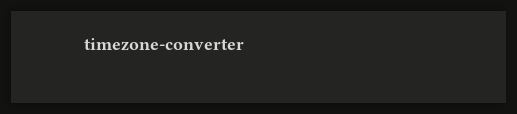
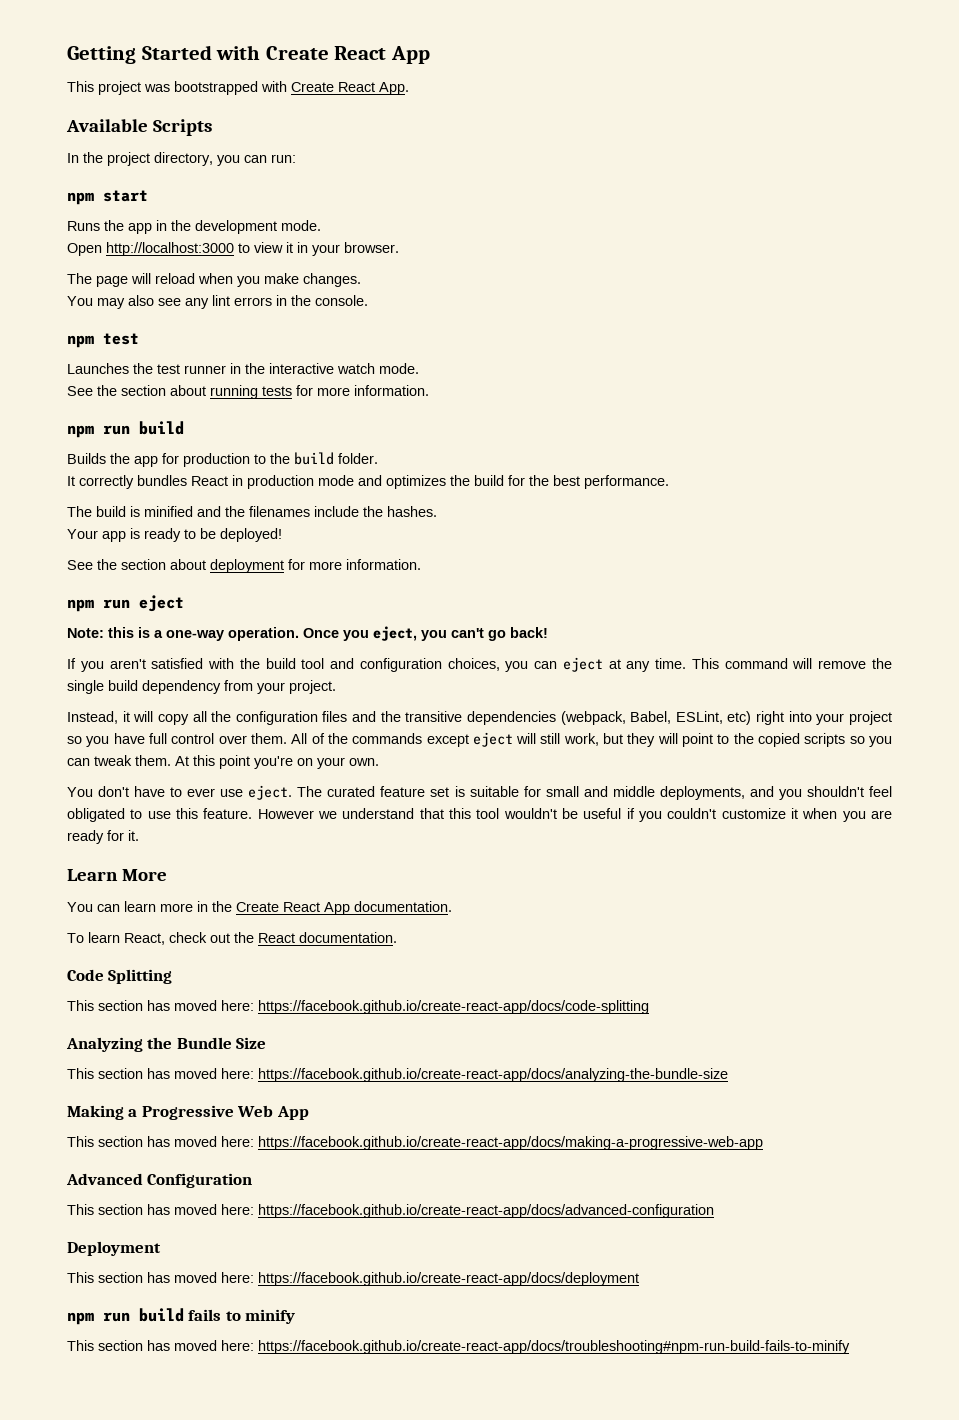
[84,38,244,51] timezone-converter -> [67,45,430,64] [67,81,409,95] [66,119,212,136] [67,152,296,166] [67,190,148,205] [67,220,321,234] [67,242,399,256] [67,273,361,287] [67,295,368,309] [67,333,139,348] [67,363,419,374] [67,385,429,399] [67,421,184,438] [67,452,378,467] [67,475,669,489] [67,506,437,517] [67,528,282,542] [67,559,421,573] [67,595,184,612] [67,626,548,641] [67,657,893,672] [67,680,336,694] [67,711,893,725] [67,732,893,747] [67,755,379,769] [67,785,892,800] [67,808,893,822] [67,830,139,844] [67,869,167,881] [67,901,452,915] [67,932,397,945] [67,969,173,984] [67,1000,649,1014] [66,1037,267,1052] [67,1068,728,1082] [67,1105,309,1120] [67,1136,763,1150] [66,1173,253,1188] [67,1204,714,1218] [67,1241,161,1256] [67,1272,639,1286] [67,1308,296,1325] [67,1340,850,1354] Getting Started with Create React App // This project was bootstrapped with Create React App. // Available Scripts // In the project directory, you can run: // npm start // Runs the app in the development mode. // Open http://localhost:3000 to view it in your browser. // The page will reload when you make changes. // You may also see any lint errors in the console. // npm test // Launches the test runner in the interactive watch mode. // See the section about running tests for more information. // npm run build // Builds the app for production to the build folder. // It correctly bundles React in production mode and optimizes the build for the best performance. // The build is minified and the filenames include the hashes. // Your app is ready to be deployed! // See the section about deployment for more information. // npm run eject // Note: this is a one-way operation. Once you eject, you can't go back! // If you aren't satisfied with the build tool and configuration choices, you can eject at any time. This command will remove the single build dependency from your project. // Instead, it will copy all the configuration files and the transitive dependencies (webpack, Babel, ESLint, etc) right into your project so you have full control over them. All of the commands except eject will still work, but they will point to the copied scripts so you can tweak them. At this point you're on your own. // You don't have to ever use eject. The curated feature set is suitable for small and middle deployments, and you shouldn't feel obligated to use this feature. However we understand that this tool wouldn't be useful if you couldn't customize it when you are ready for it. // Learn More // You can learn more in the Create React App documentation. // To learn React, check out the React documentation. // Code Splitting // This section has moved here: https://facebook.github.io/create-react-app/docs/code-splitting // Analyzing the Bundle Size // This section has moved here: https://facebook.github.io/create-react-app/docs/analyzing-the-bundle-size // Making a Progressive Web App // This section has moved here: https://facebook.github.io/create-react-app/docs/making-a-progressive-web-app // Advanced Configuration // This section has moved here: https://facebook.github.io/create-react-app/docs/advanced-configuration // Deployment // This section has moved here: https://facebook.github.io/create-react-app/docs/deployment // npm run build fails to minify // This section has moved here: https://facebook.github.io/create-react-app/docs/troubleshooting#npm-run-build-fails-to-minify

